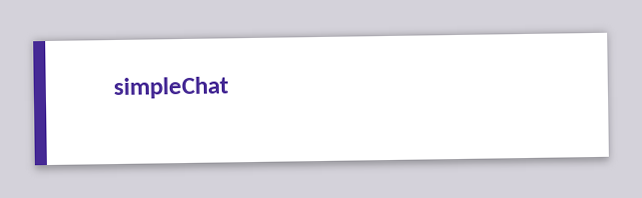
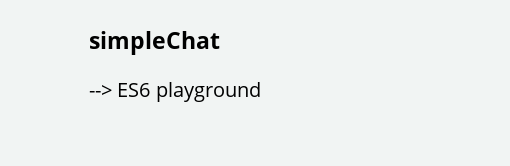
(229, 88) none -> [89,82,261,102] // --> ES6 playground

